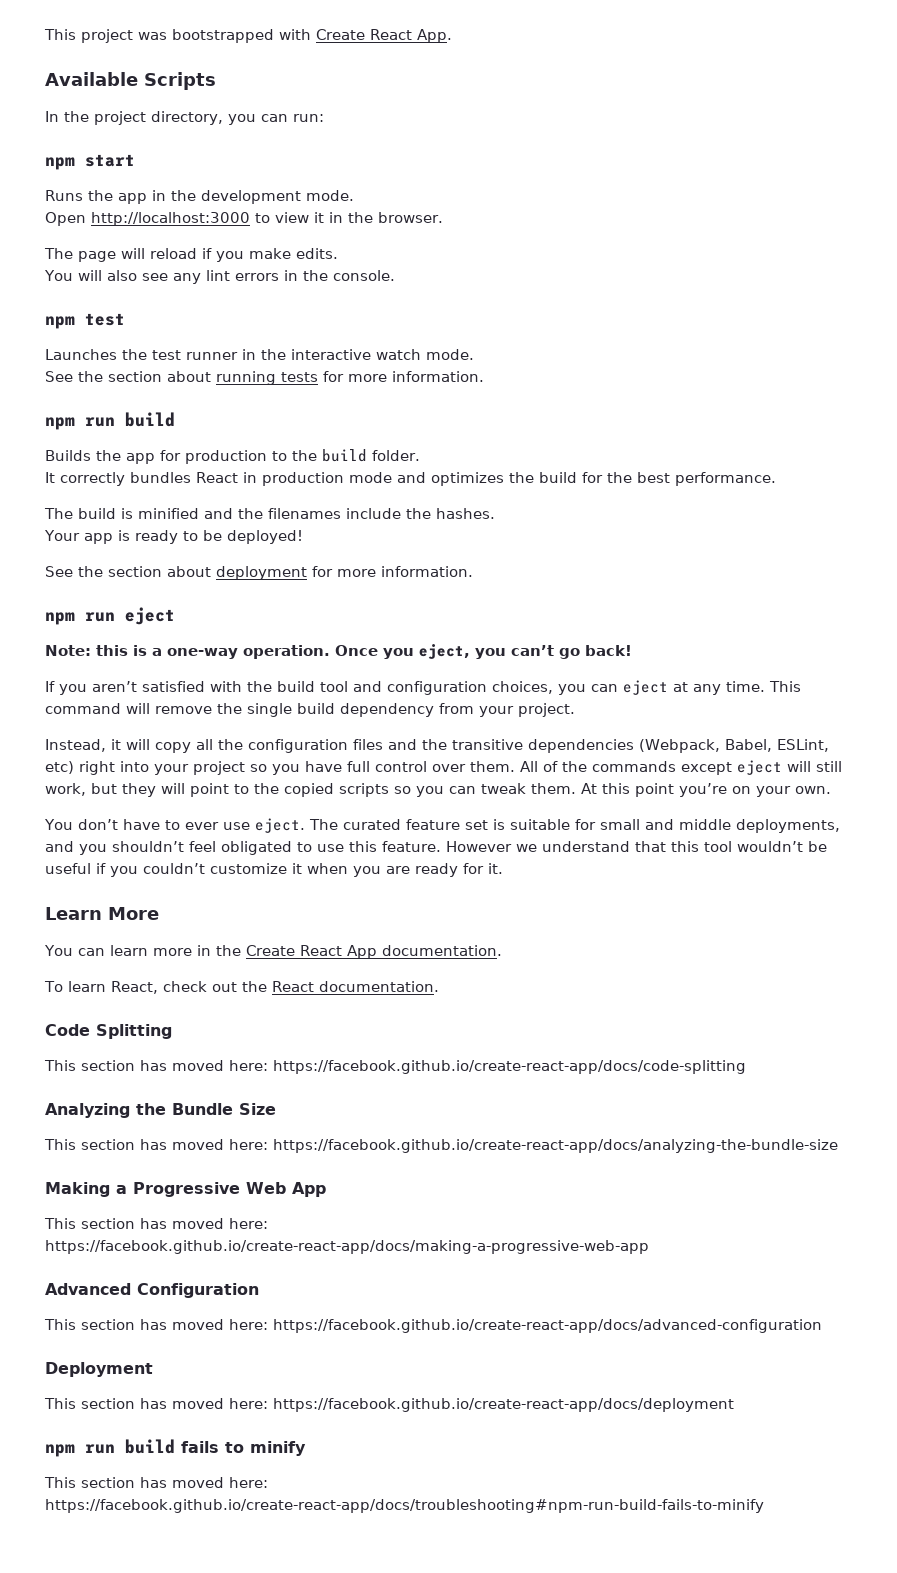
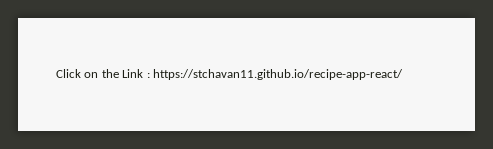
[44,29,452,43] [45,72,216,90] [45,111,324,125] [45,154,135,170] [45,190,354,204] [45,212,443,226] [44,248,338,262] [44,270,395,284] [45,313,125,329] [45,349,474,360] [45,371,484,385] [45,412,175,430] [45,449,420,464] [45,472,776,486] [44,508,495,519] [44,530,303,544] [45,566,473,580] [45,607,175,625] [45,644,632,659] [45,680,801,695] [45,703,575,717] [45,739,829,753] [45,760,842,775] [45,783,831,797] [44,818,840,833] [45,841,827,855] [45,863,503,877] [45,907,159,920] [44,945,502,959] [44,981,439,994] [45,1024,172,1039] [44,1060,746,1074] [45,1103,276,1118] [44,1139,838,1153] [45,1182,326,1197] [44,1218,268,1229] [45,1240,649,1254] [45,1283,259,1298] [44,1319,822,1333] [45,1362,153,1377] [44,1398,734,1412] [45,1439,306,1457] [44,1477,268,1488] [45,1499,764,1513] This project was bootstrapped with Create React App. // Available Scripts // In the project directory, you can run: // npm start // Runs the app in the development mode. // Open http://localhost:3000 to view it in the browser. // The page will reload if you make edits. // You will also see any lint errors in the console. // npm test // Launches the test runner in the interactive watch mode. // See the section about running tests for more information. // npm run build // Builds the app for production to the build folder. // It correctly bundles React in production mode and optimizes the build for the best performance. // The build is minified and the filenames include the hashes. // Your app is ready to be deployed! // See the section about deployment for more information. // npm run eject // Note: this is a one-way operation. Once you eject, you can’t go back! // If you aren’t satisfied with the build tool and configuration choices, you can eject at any time. This command will remove the single build dependency from your project. // Instead, it will copy all the configuration files and the transitive dependencies (Webpack, Babel, ESLint, etc) right into your project so you have full control over them. All of the commands except eject will still work, but they will point to the copied scripts so you can tweak them. At this point you’re on your own. // You don’t have to ever use eject. The curated feature set is suitable for small and middle deployments, and you shouldn’t feel obligated to use this feature. However we understand that this tool wouldn’t be useful if you couldn’t customize it when you are ready for it. // Learn More // You can learn more in the Create React App documentation. // To learn React, check out the React documentation. // Code Splitting // This section has moved here: https://facebook.github.io/create-react-app/docs/code-splitting // Analyzing the Bundle Size // This section has moved here: https://facebook.github.io/create-react-app/docs/analyzing-the-bundle-size // Making a Progressive Web App // This section has moved here: https://facebook.github.io/create-react-app/docs/making-a-progressive-web-app // Advanced Configuration // This section has moved here: https://facebook.github.io/create-react-app/docs/advanced-configuration // Deployment // This section has moved here: https://facebook.github.io/create-react-app/docs/deployment // npm run build fails to minify // This section has moved here: https://facebook.github.io/create-react-app/docs/troubleshooting#npm-run-build-fails-to-minify -> [56,69,403,80] Click on the Link : https://stchavan11.github.io/recipe-app-react/

